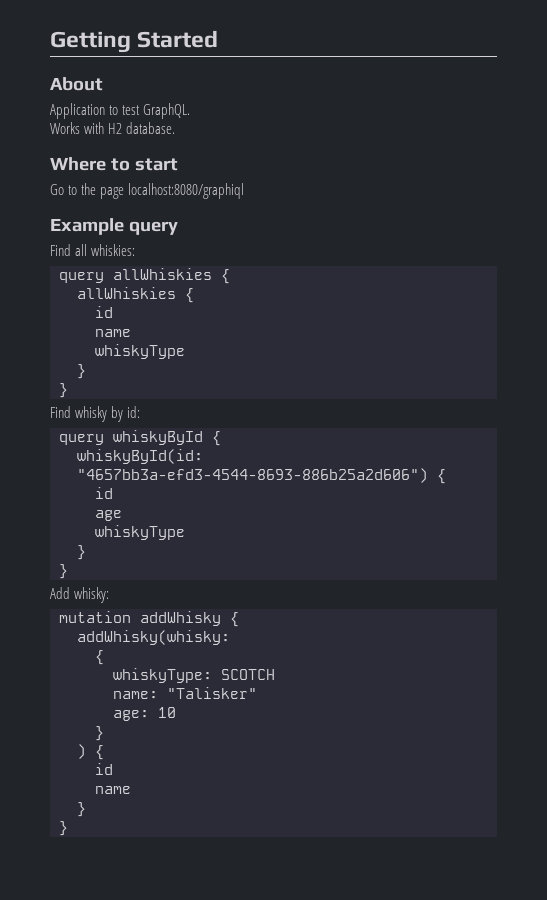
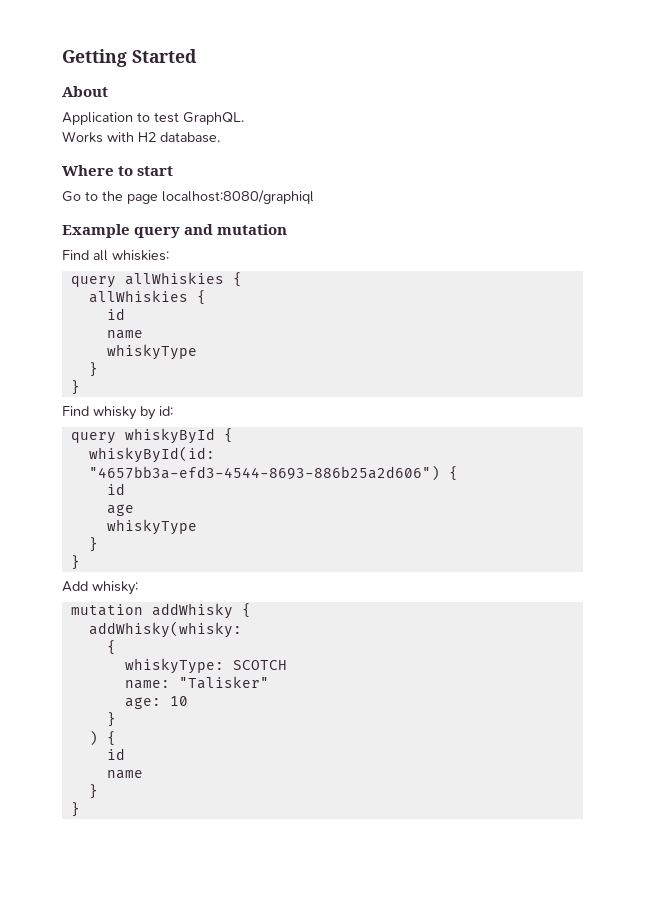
(178, 228) none -> [184,224,288,235] and mutation

